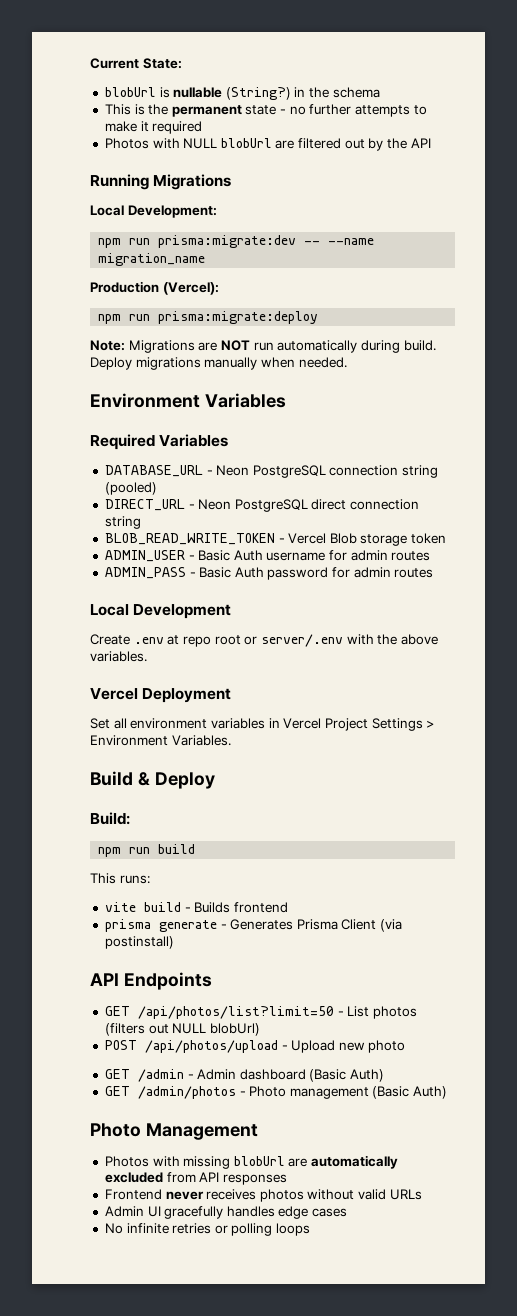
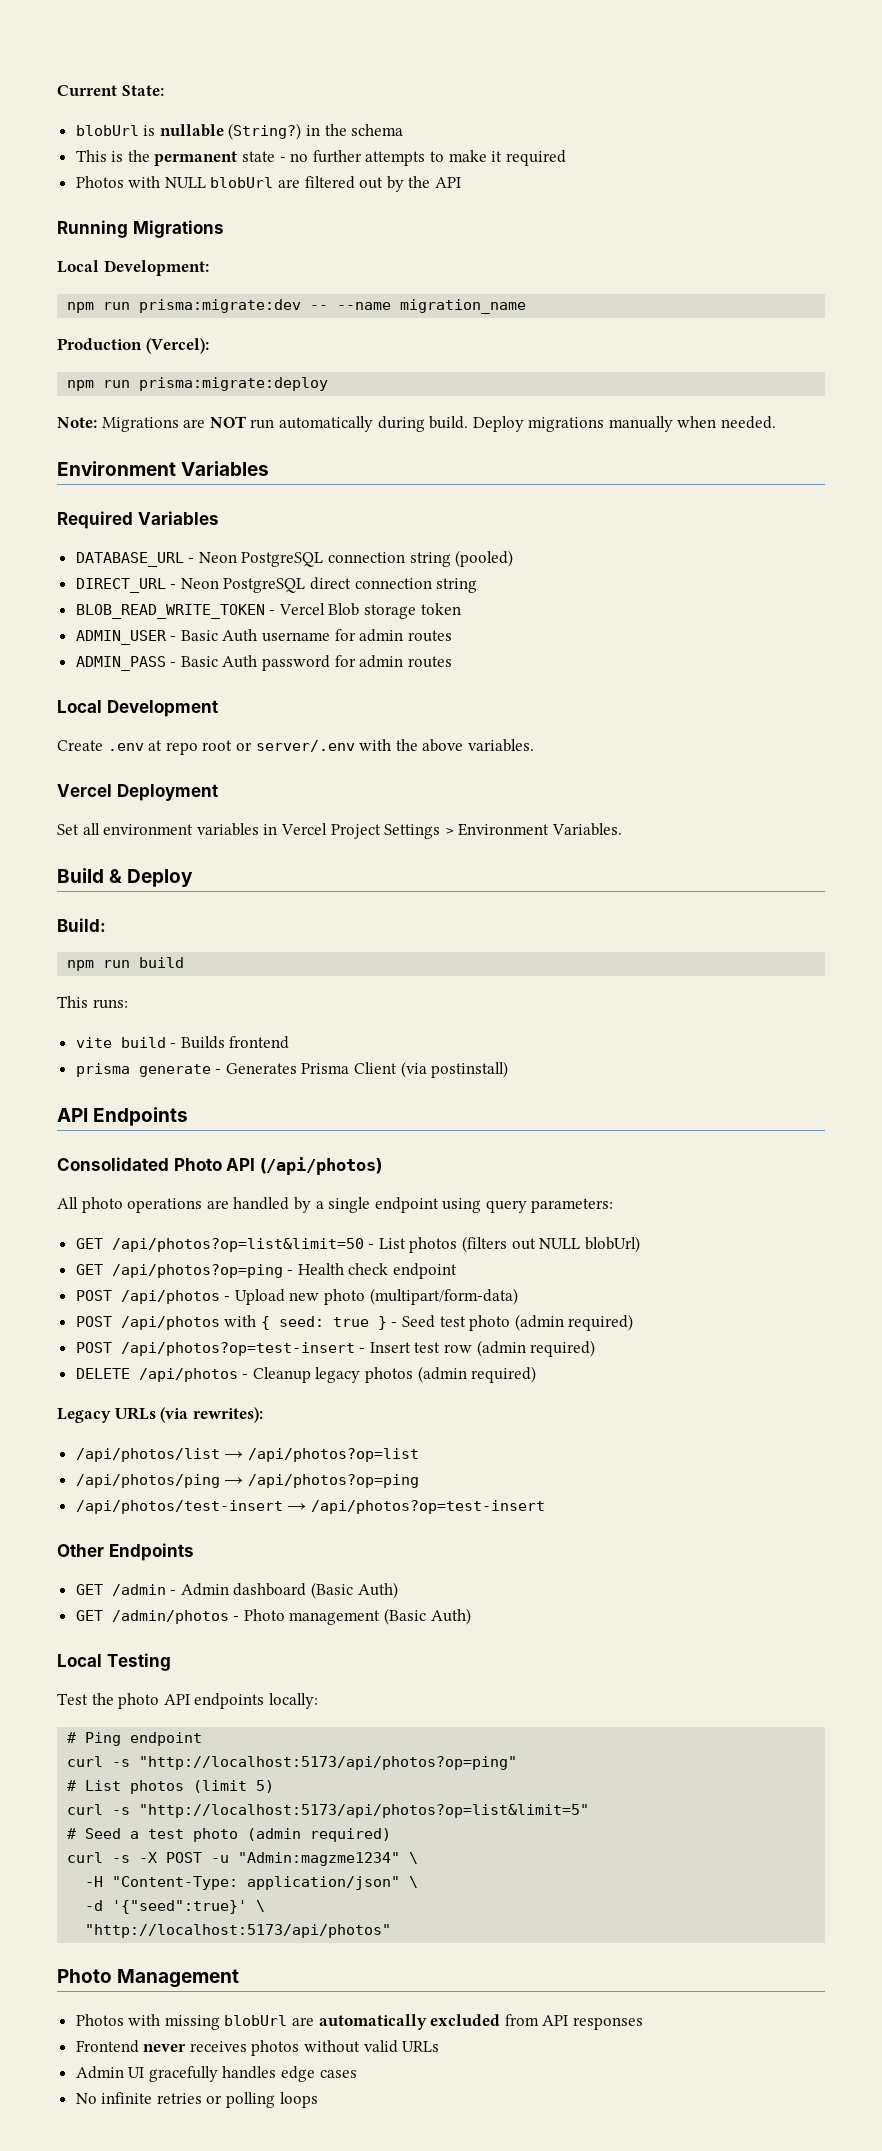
[104,1006,334,1019] // GET /api/photos/list?limit=50 -> [57,1157,382,1175] [57,1197,614,1213] [75,1238,364,1252] // Consolidated Photo API (/api/photos) // All photo operations are handled by a single endpoint using query parameters: // GET /api/photos?op=list&limit=50
[104,1040,278,1053] // POST /api/photos/upload -> [75,1263,458,1279] [75,1290,220,1304] // GET /api/photos?op=ping - Health check endpoint // POST /api/photos
(406, 1046) none -> [369,1288,518,1305] [75,1314,634,1331] [75,1340,596,1357] [75,1366,537,1383] [57,1407,263,1423] [75,1448,419,1462] [75,1474,419,1488] [75,1500,545,1514] [57,1543,194,1561] (multipart/form-data) // POST /api/photos with { seed: true } - Seed test photo (admin required) // POST /api/photos?op=test-insert - Insert test row (admin required) // DELETE /api/photos - Cleanup legacy photos (admin required) // Legacy URLs (via rewrites): // /api/photos/list → /api/photos?op=list // /api/photos/ping → /api/photos?op=ping // /api/photos/test-insert → /api/photos?op=test-insert // Other Endpoints
(448, 1092) none -> [57,1653,171,1671] [57,1693,318,1709] [67,1732,203,1746] [67,1756,518,1770] [67,1780,275,1794] [67,1804,590,1818] [67,1828,392,1842] [67,1852,419,1866] [85,1876,419,1890] [85,1900,266,1914] [85,1924,392,1938] // Local Testing // Test the photo API endpoints locally: // # Ping endpoint // curl -s "http://localhost:5173/api/photos?op=ping" // # List photos (limit 5) // curl -s "http://localhost:5173/api/photos?op=list&limit=5" // # Seed a test photo (admin required) // curl -s -X POST -u "Admin:magzme1234" \ // -H "Content-Type: application/json" \ // -d '{"seed":true}' \ // "http://localhost:5173/api/photos"

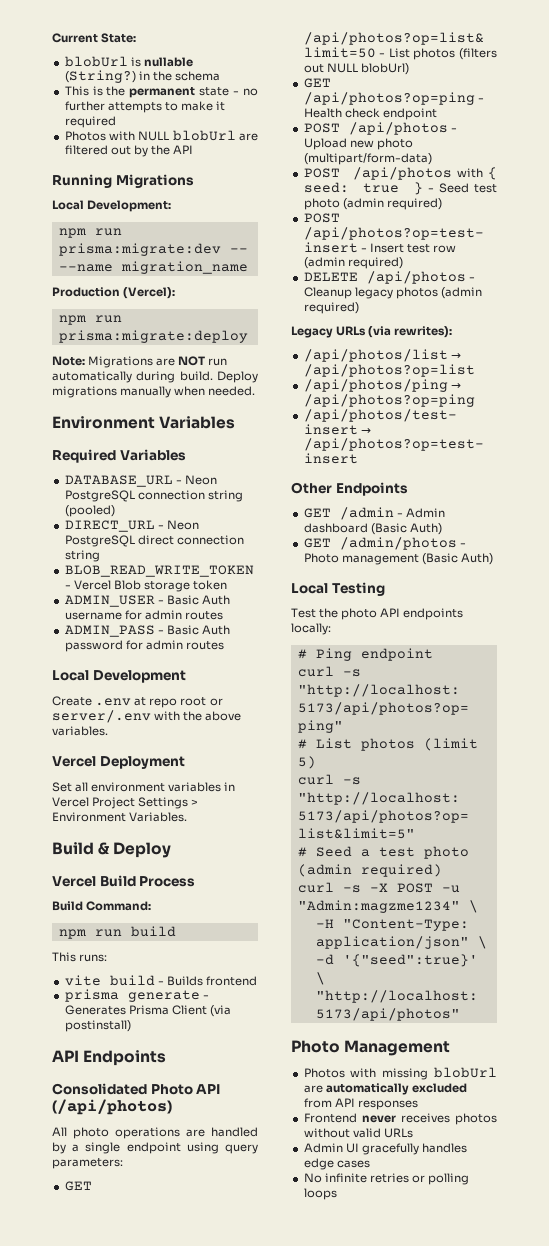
[57,918,106,932] Build: -> [52,875,196,887] [52,901,152,911] Vercel Build Process // Build Command:

